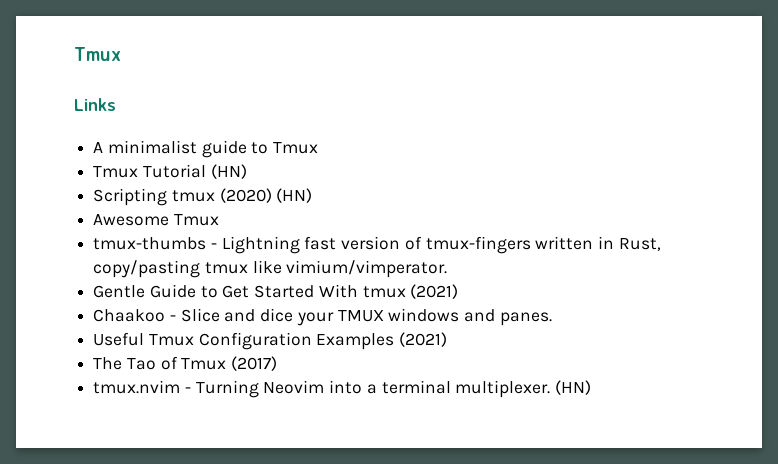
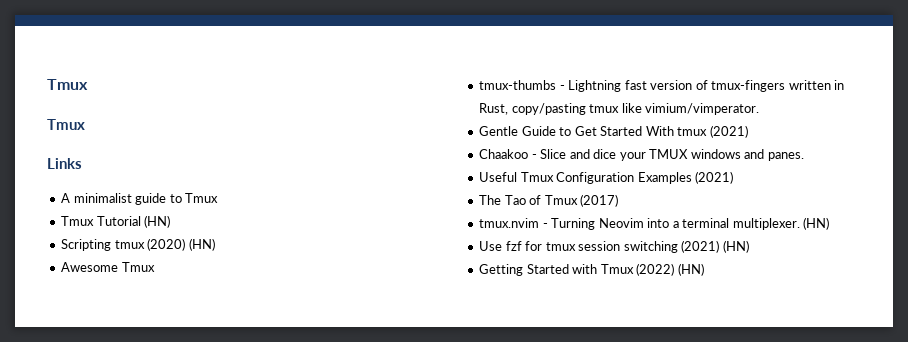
[74,47,121,61] Tmux -> [47,79,88,90] [47,119,85,130] Tmux // Tmux
(592, 387) none -> [479,240,749,253] [479,263,704,276] // Use fzf for tmux session switching (2021) (HN) // Getting Started with Tmux (2022) (HN)

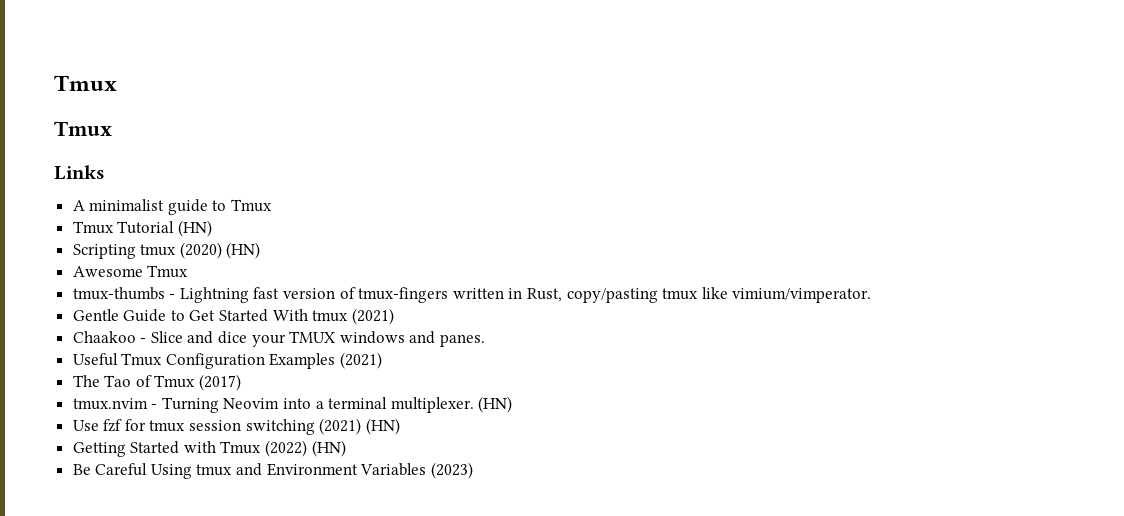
(704, 269) none -> [72,462,473,479] // Be Careful Using tmux and Environment Variables (2023)

